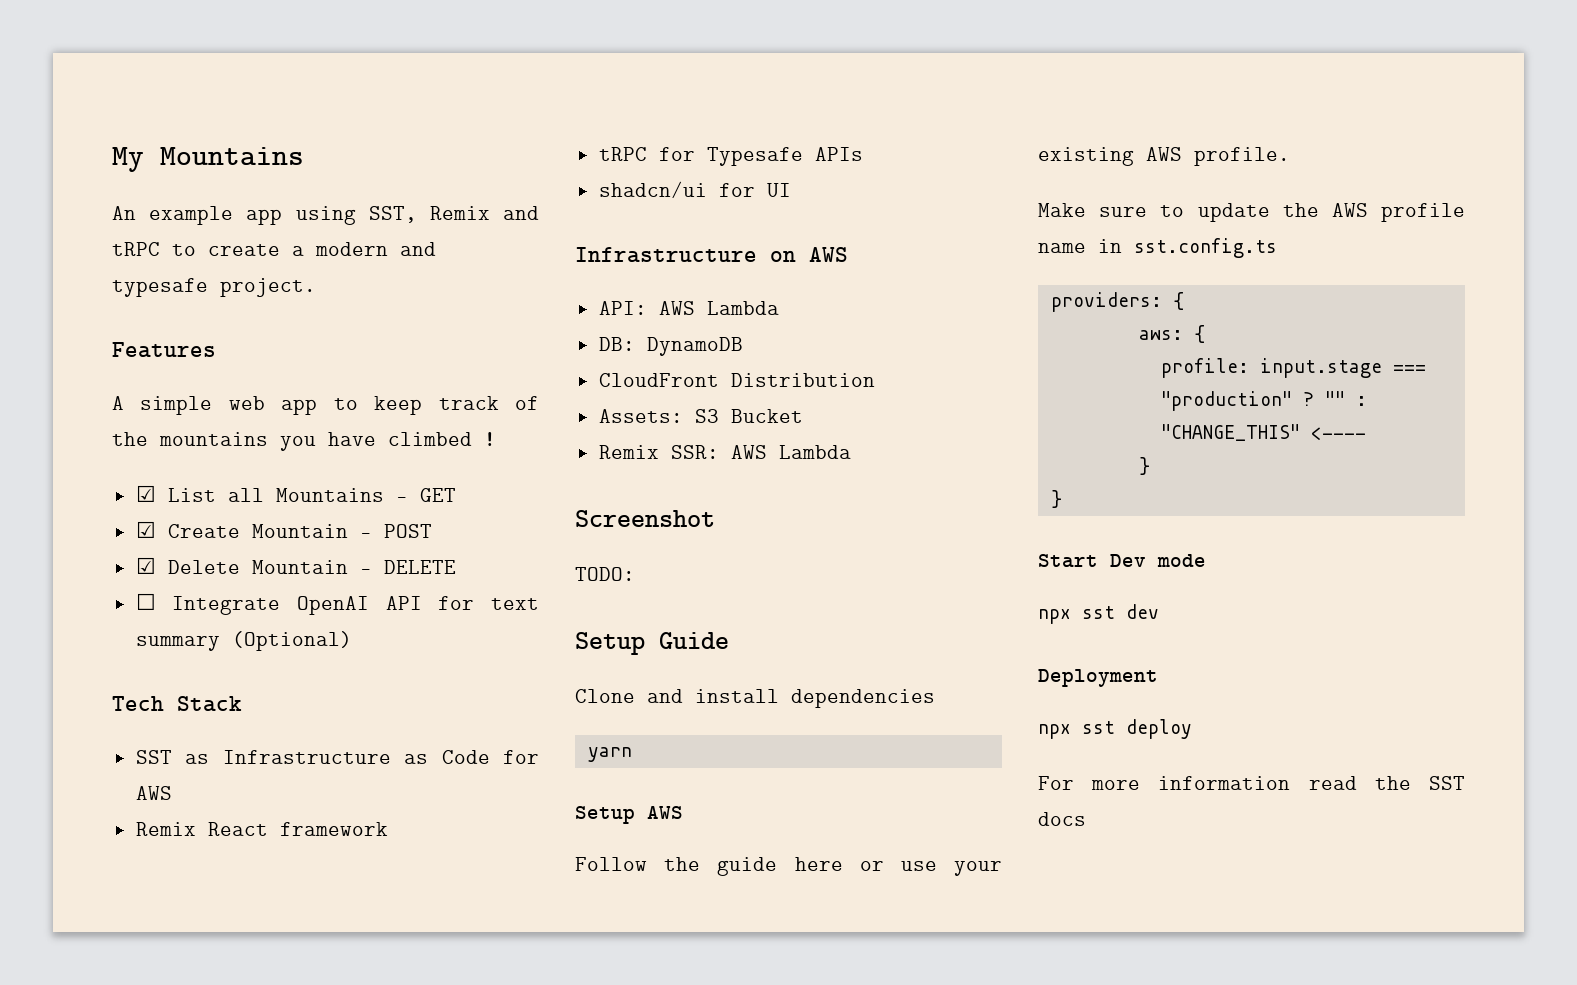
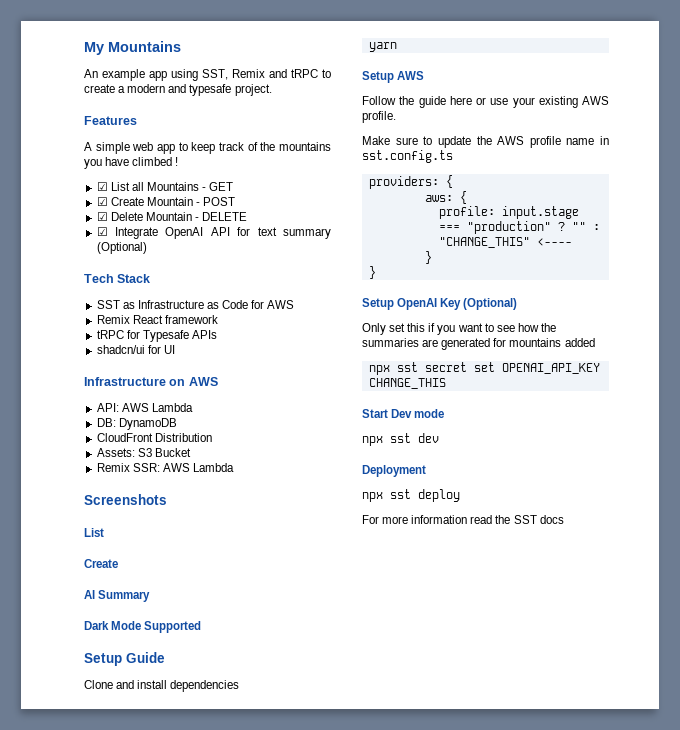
[135,593,156,610] ☐ -> [96,227,108,236] ☑
[575,510,715,527] [575,567,635,581] Screenshot // TODO: -> [84,494,167,505] [84,528,104,537] [84,559,118,568] [84,590,151,602] [84,621,202,633] Screenshots // List // Create // AI Summary // Dark Mode Supported
(1062, 499) none -> [362,298,518,310] [362,323,556,335] [362,338,595,350] [368,362,600,375] [368,378,446,389] // Setup OpenAI Key (Optional) // Only set this if you want to see how the summaries are generated for mountains added // npx sst secret set OPENAI_API_KEY CHANGE_THIS

